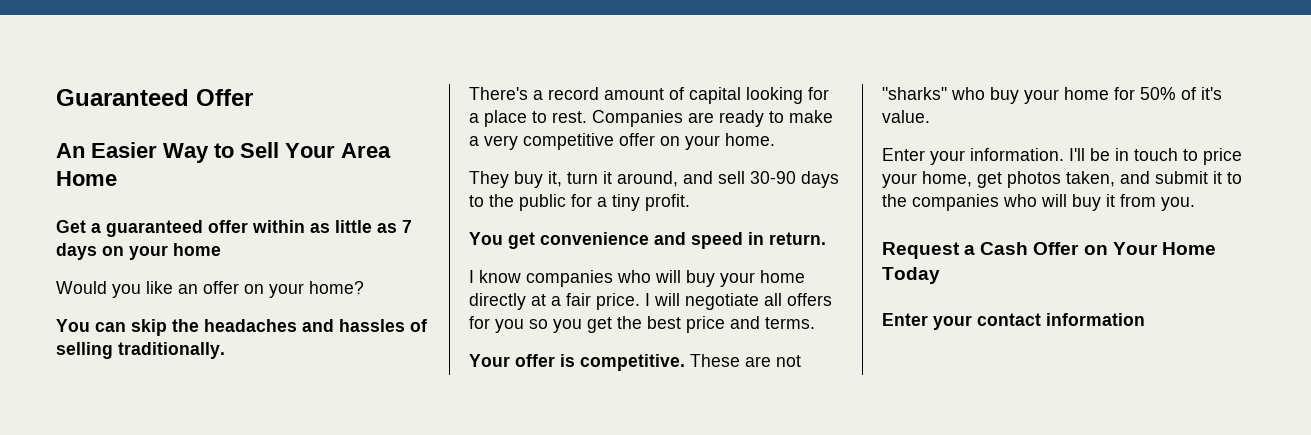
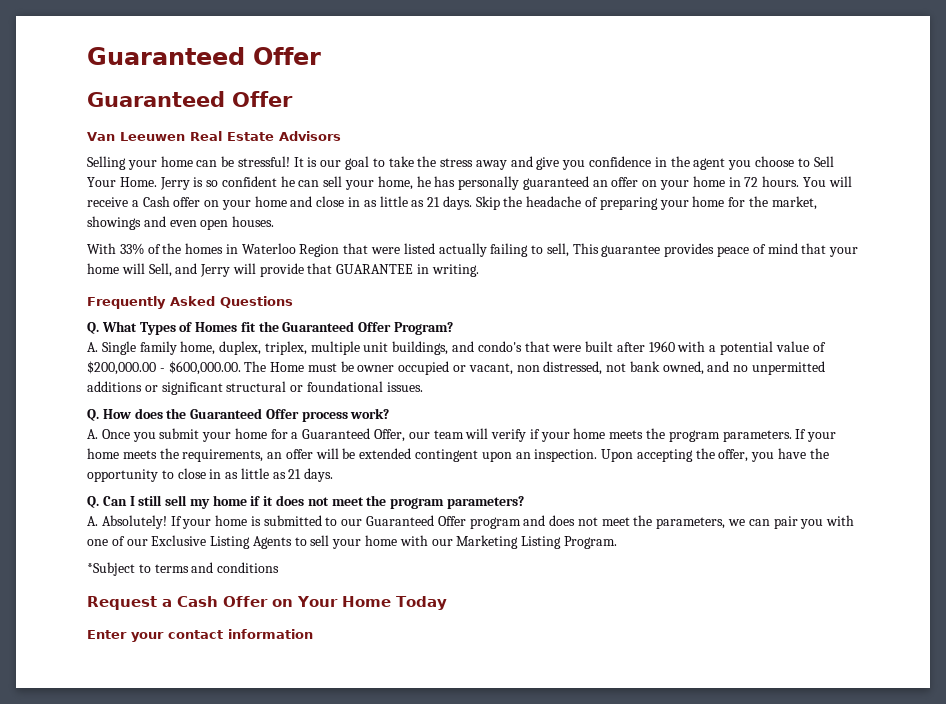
[56,89,253,106] [56,142,391,163] [56,171,117,186] [56,220,412,237] [56,243,221,260] [56,281,364,298] [56,319,427,336] [56,342,225,359] [469,87,829,104] [469,110,833,127] [469,133,775,150] [469,171,839,188] [469,194,690,211] [469,232,826,249] [469,270,805,287] [469,293,832,310] [469,316,815,333] [469,354,801,371] [882,87,1222,104] [882,110,930,123] [882,148,1242,165] [882,171,1242,188] [882,194,1195,211] Guaranteed Offer // An Easier Way to Sell Your Area Home // Get a guaranteed offer within as little as 7 days on your home // Would you like an offer on your home? // You can skip the headaches and hassles of selling traditionally. // There's a record amount of capital looking for a place to rest. Companies are ready to make a very competitive offer on your home. // They buy it, turn it around, and sell 30-90 days to the public for a tiny profit. // You get convenience and speed in return. // I know companies who will buy your home directly at a fair price. I will negotiate all offers for you so you get the best price and terms. // Your offer is competitive. These are not "sharks" who buy your home for 50% of it's value. // Enter your information. I'll be in touch to price your home, get photos taken, and submit it to the companies who will buy it from you. -> [87,47,321,65] [87,91,293,107] [87,131,341,141] [87,156,834,170] [87,176,852,190] [87,196,817,210] [87,216,275,230] [87,243,859,257] [87,263,479,277] [87,296,293,309] [87,321,454,335] [87,341,826,355] [87,361,826,375] [87,381,423,395] [87,408,390,422] [87,428,837,442] [87,448,829,462] [87,468,334,482] [87,495,524,509] [87,515,855,529] [87,535,617,549] [87,562,280,576] Guaranteed Offer // Guaranteed Offer // Van Leeuwen Real Estate Advisors // Selling your home can be stressful! It is our goal to take the stress away and give you confidence in the agent you choose to Sell Your Home. Jerry is so confident he can sell your home, he has personally guaranteed an offer on your home in 72 hours. You will receive a Cash offer on your home and close in as little as 21 days. Skip the headache of preparing your home for the market, showings and even open houses. // With 33% of the homes in Waterloo Region that were listed actually failing to sell, This guarantee provides peace of mind that your home will Sell, and Jerry will provide that GUARANTEE in writing. // Frequently Asked Questions // Q. What Types of Homes fit the Guaranteed Offer Program? // A. Single family home, duplex, triplex, multiple unit buildings, and condo's that were built after 1960 with a potential value of $200,000.00 - $600,000.00. The Home must be owner occupied or vacant, non distressed, not bank owned, and no unpermitted additions or significant structural or foundational issues. // Q. How does the Guaranteed Offer process work? // A. Once you submit your home for a Guaranteed Offer, our team will verify if your home meets the program parameters. If your home meets the requirements, an offer will be extended contingent upon an inspection. Upon accepting the offer, you have the opportunity to close in as little as 21 days. // Q. Can I still sell my home if it does not meet the program parameters? // A. Absolutely! If your home is submitted to our Guaranteed Offer program and does not meet the parameters, we can pair you with one of our Exclusive Listing Agents to sell your home with our Marketing Listing Program. // *Subject to terms and conditions

